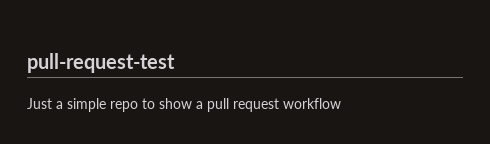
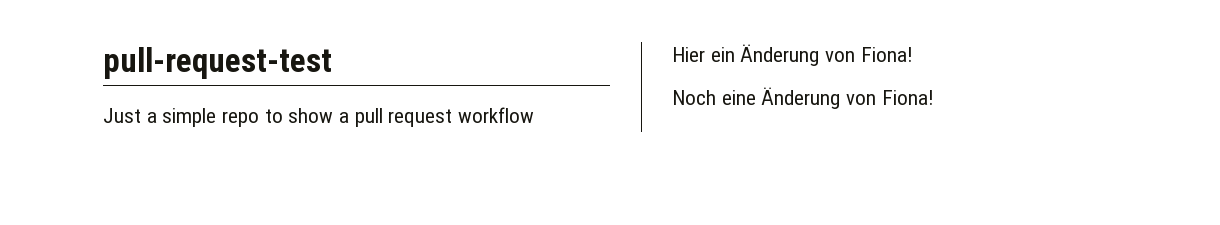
(341, 103) none -> [672,44,913,66] [672,87,934,109] // Hier ein Änderung von Fiona! // Noch eine Änderung von Fiona!

